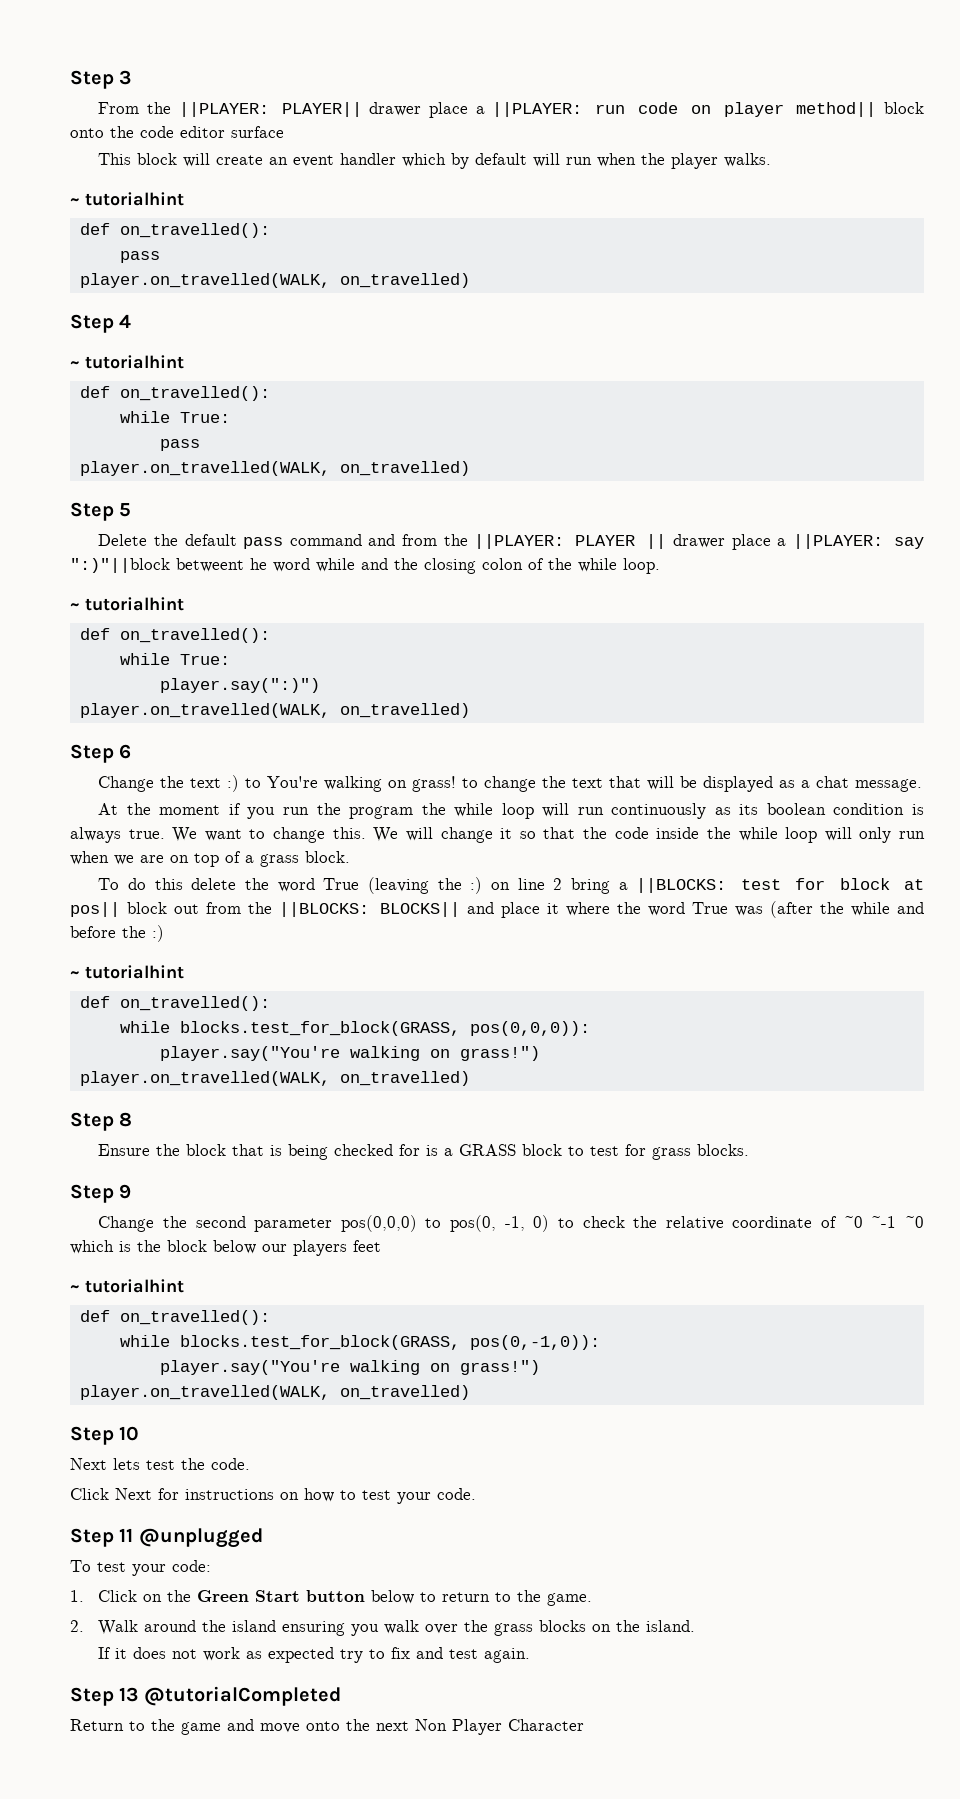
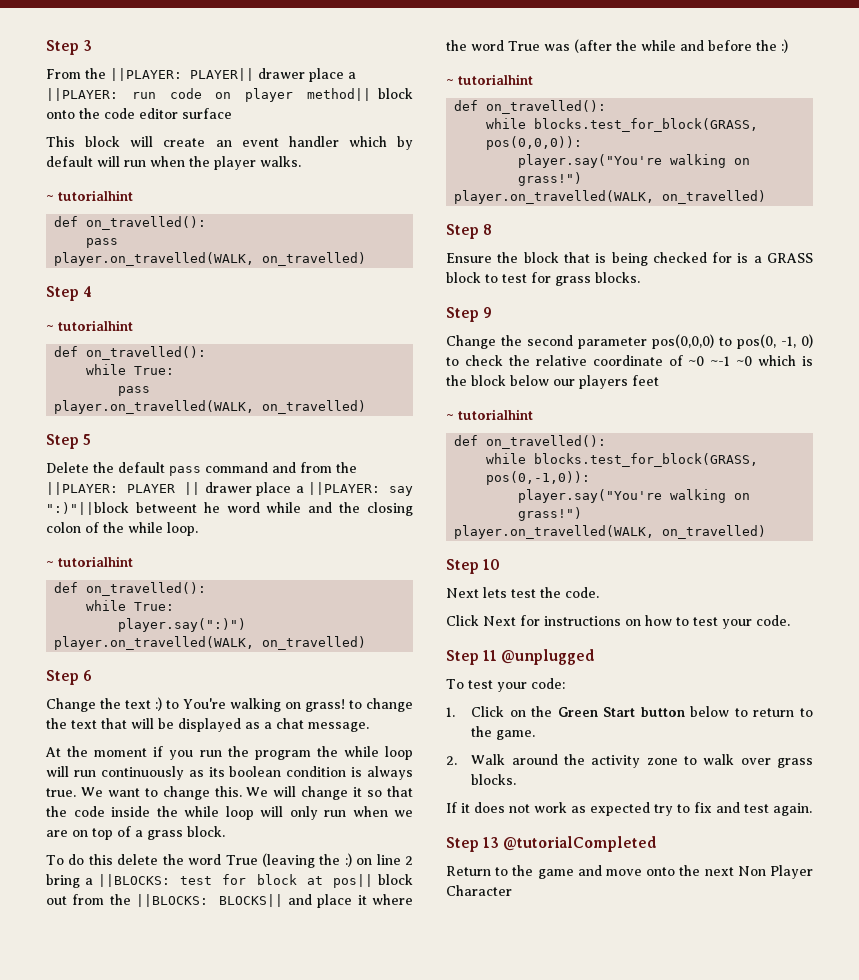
[231,1620,695,1636] island ensuring you walk over the grass blocks on the island. -> [591,754,813,768] [471,774,517,785] activity zone to walk over grass blocks.

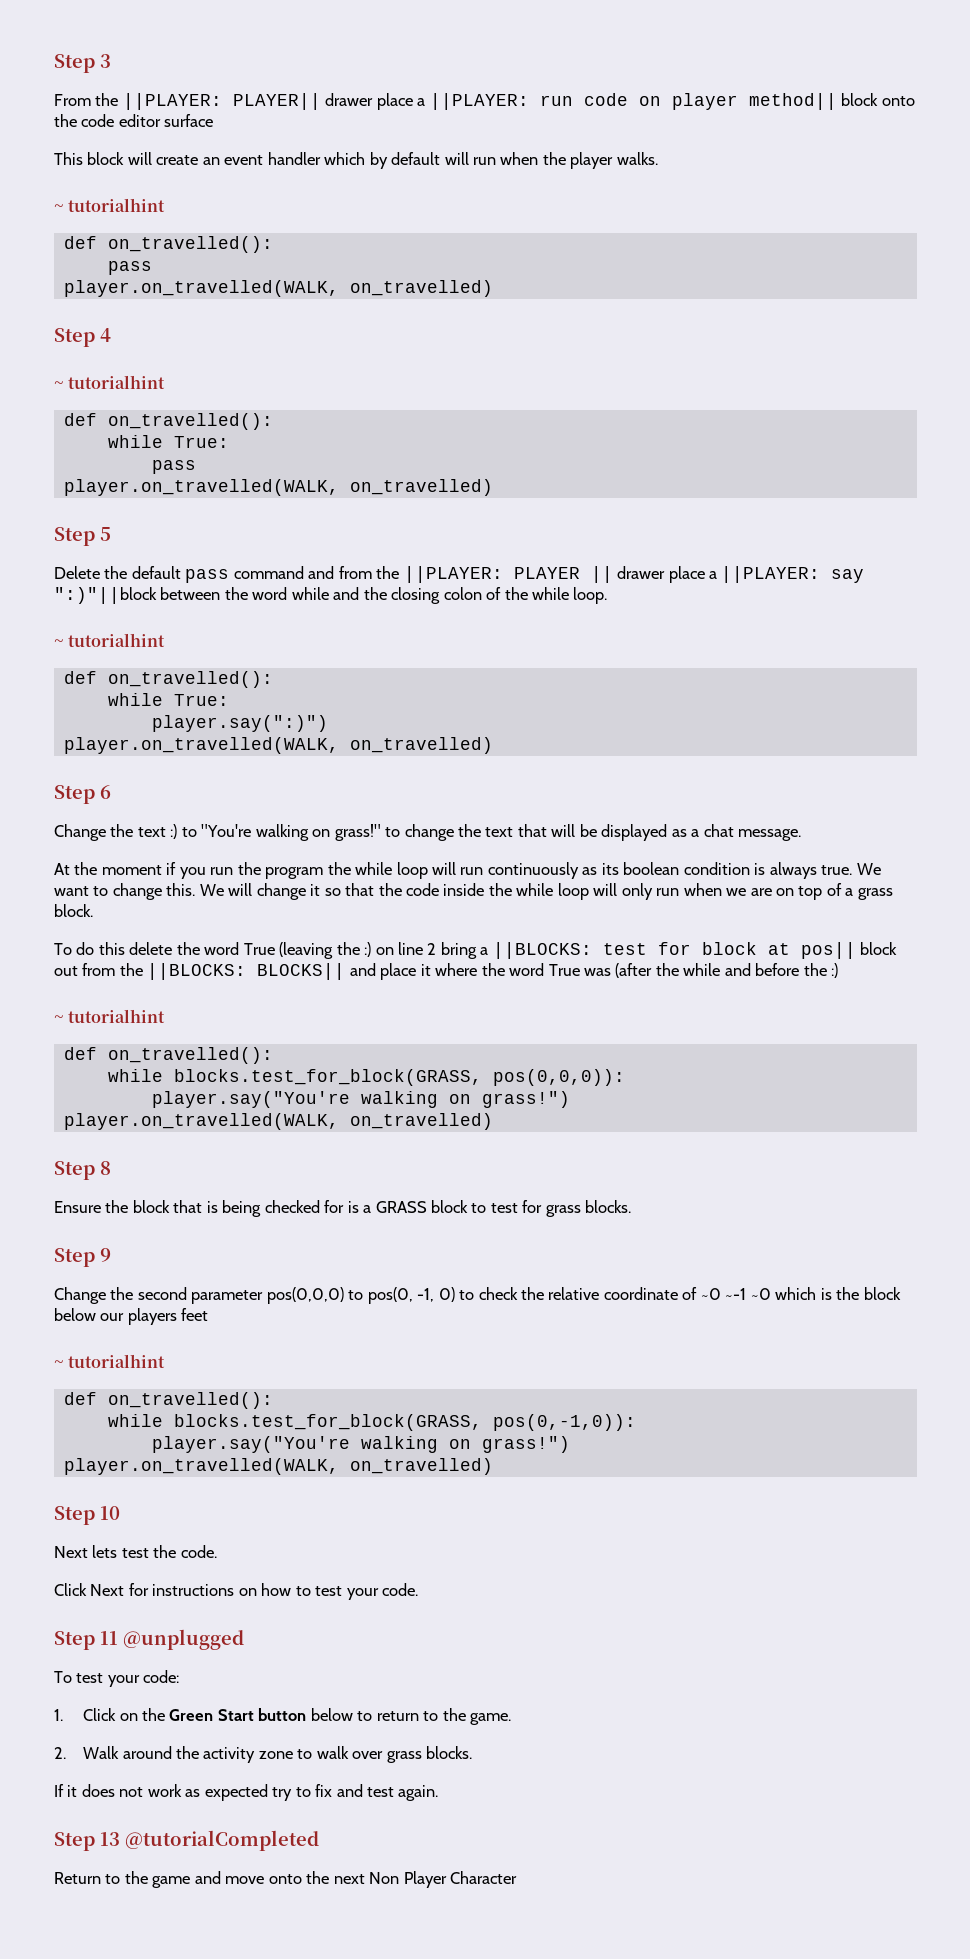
[135,502,220,513] betweent he -> [160,587,248,600] between the
[183,698,345,712] You're walking on grass! -> [201,824,381,841] "You're walking on grass!"

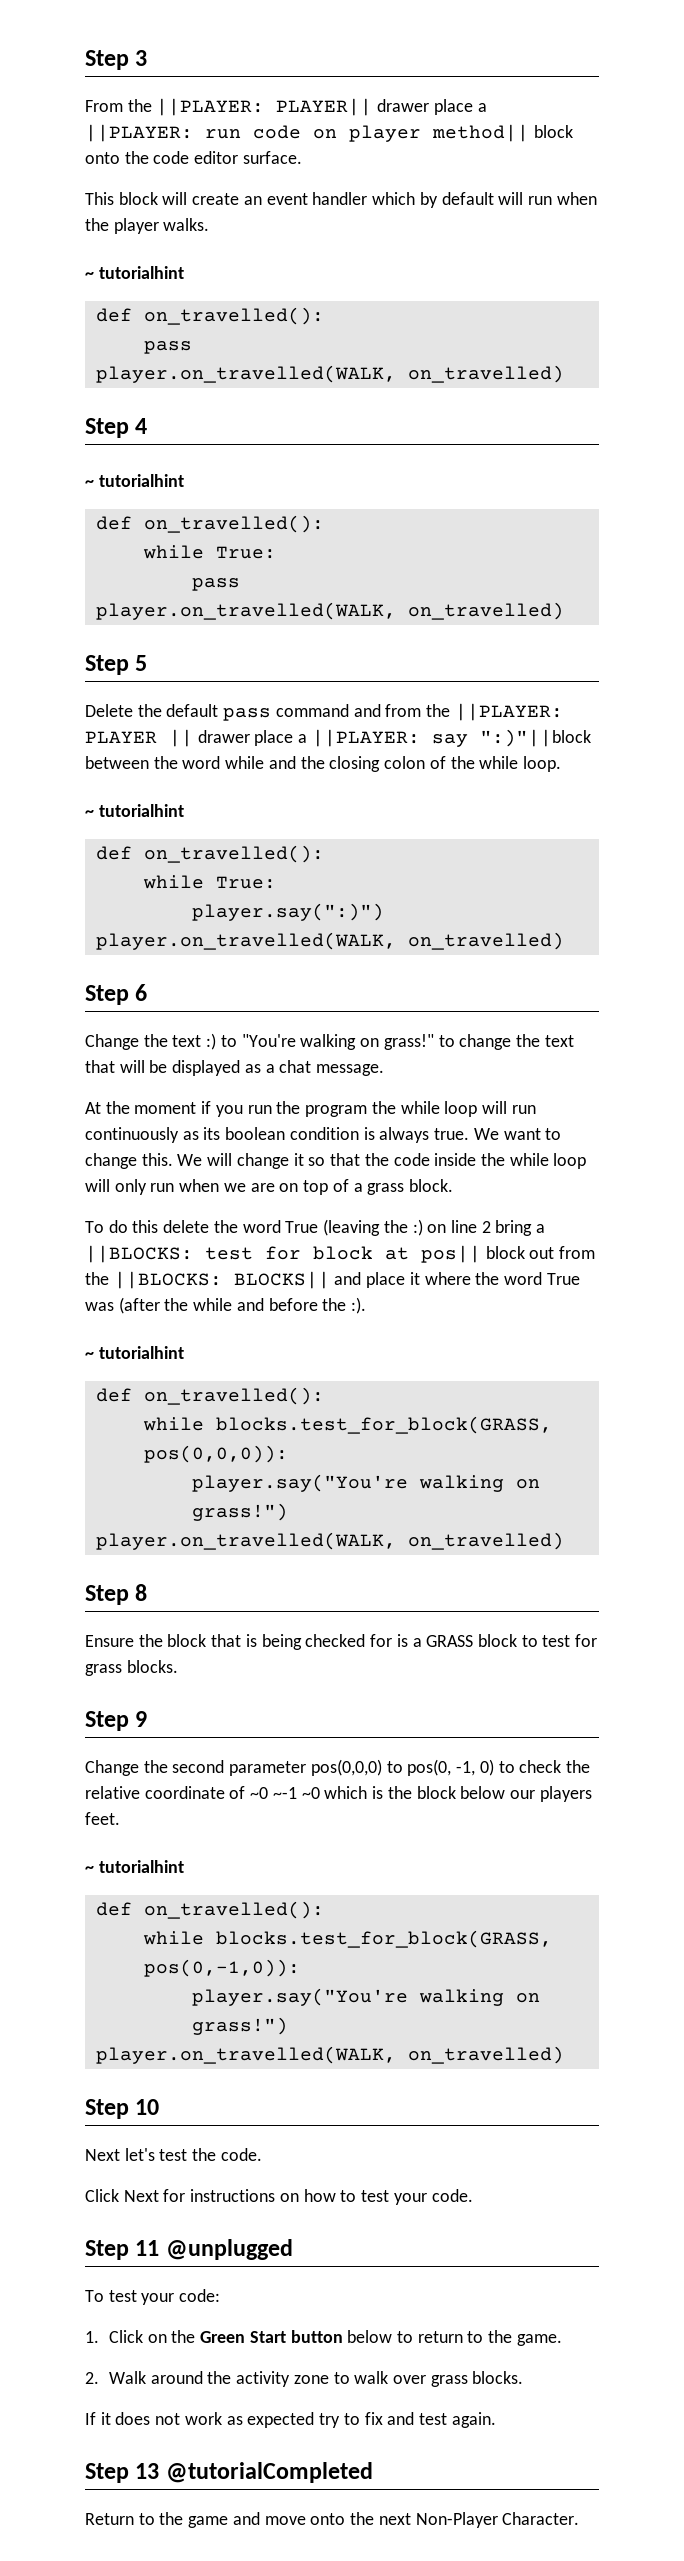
[164,114,214,127] surface -> [242,151,302,164] surface.
[831,963,839,978] :) -> [351,1297,367,1314] :).
[181,1308,209,1321] feet -> [85,1812,120,1825] feet.
[92,1545,118,1558] lets -> [124,2148,155,2161] let's
[369,1871,518,1888] Non Player Character -> [415,2512,580,2528] Non-Player Character.

